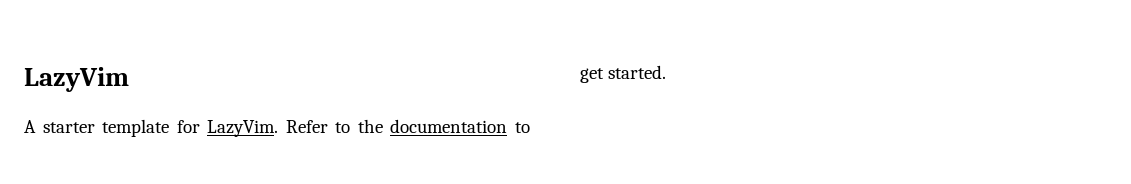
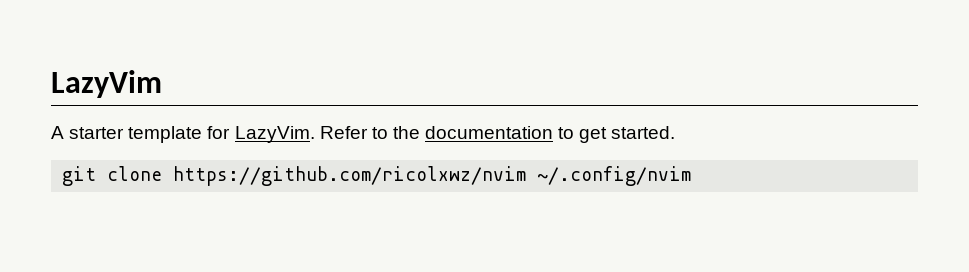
(667, 72) none -> [62,166,692,186] // git clone https://github.com/ricolxwz/nvim ~/.config/nvim

